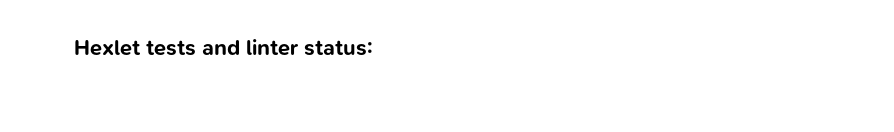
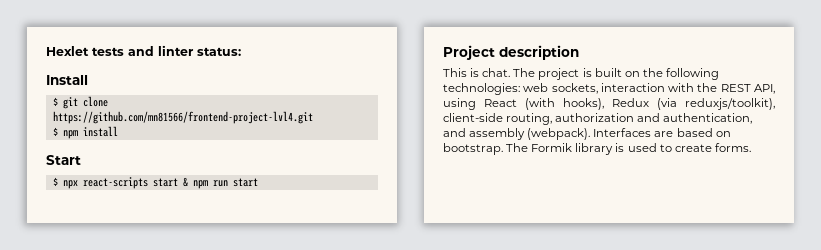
(373, 48) none -> [46,75,88,85] [52,96,108,109] [52,111,313,124] [52,126,118,139] [46,155,81,165] [52,177,258,189] [443,45,579,60] [443,68,719,80] [443,83,775,95] [443,98,775,110] [443,113,753,125] [443,128,731,140] [443,143,751,155] // Install // $ git clone https://github.com/mn81566/frontend-project-lvl4.git // $ npm install // Start // $ npx react-scripts start & npm run start // Project description // This is chat. The project is built on the following technologies: web sockets, interaction with the REST API, using React (with hooks), Redux (via reduxjs/toolkit), client-side routing, authorization and authentication, and assembly (webpack). Interfaces are based on bootstrap. The Formik library is used to create forms.

